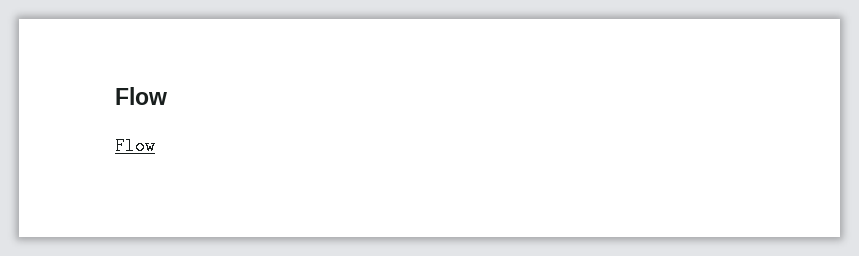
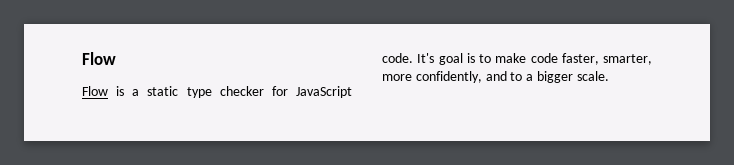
(155, 146) none -> [116,86,352,98] [382,53,652,65] [382,71,609,83] is a static type checker for JavaScript code. It's goal is to make code faster, smarter, more confidently, and to a bigger scale.

